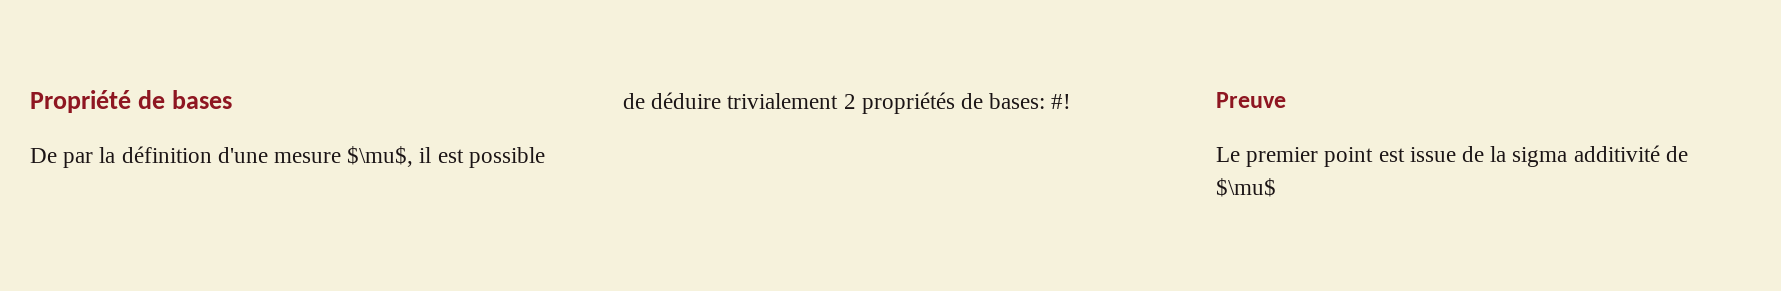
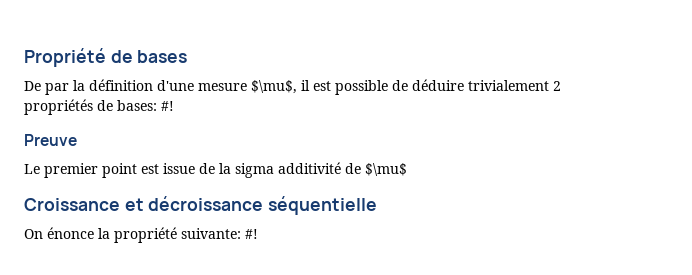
(1276, 187) none -> [24,196,378,215] [24,227,258,243] // Croissance et décroissance séquentielle // On énonce la propriété suivante: #!

